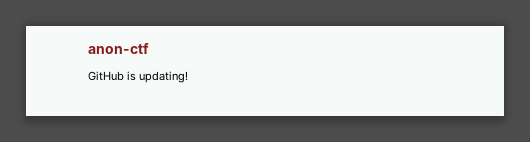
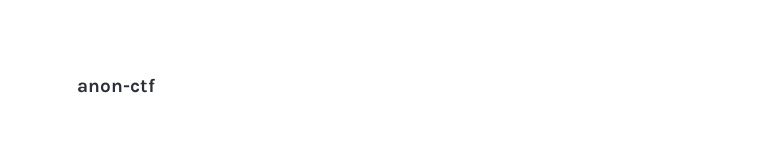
[88,71,189,83] // GitHub is updating! -> (156, 85) none

